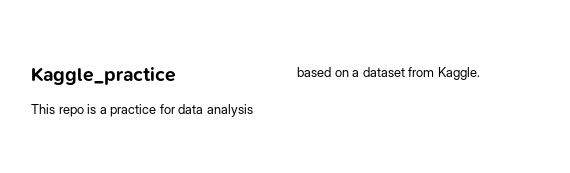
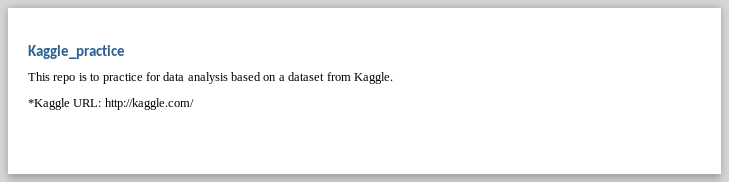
[99,107,107,114] a -> [90,73,100,81] to
(480, 73) none -> [28,98,194,110] // *Kaggle URL: http://kaggle.com/

